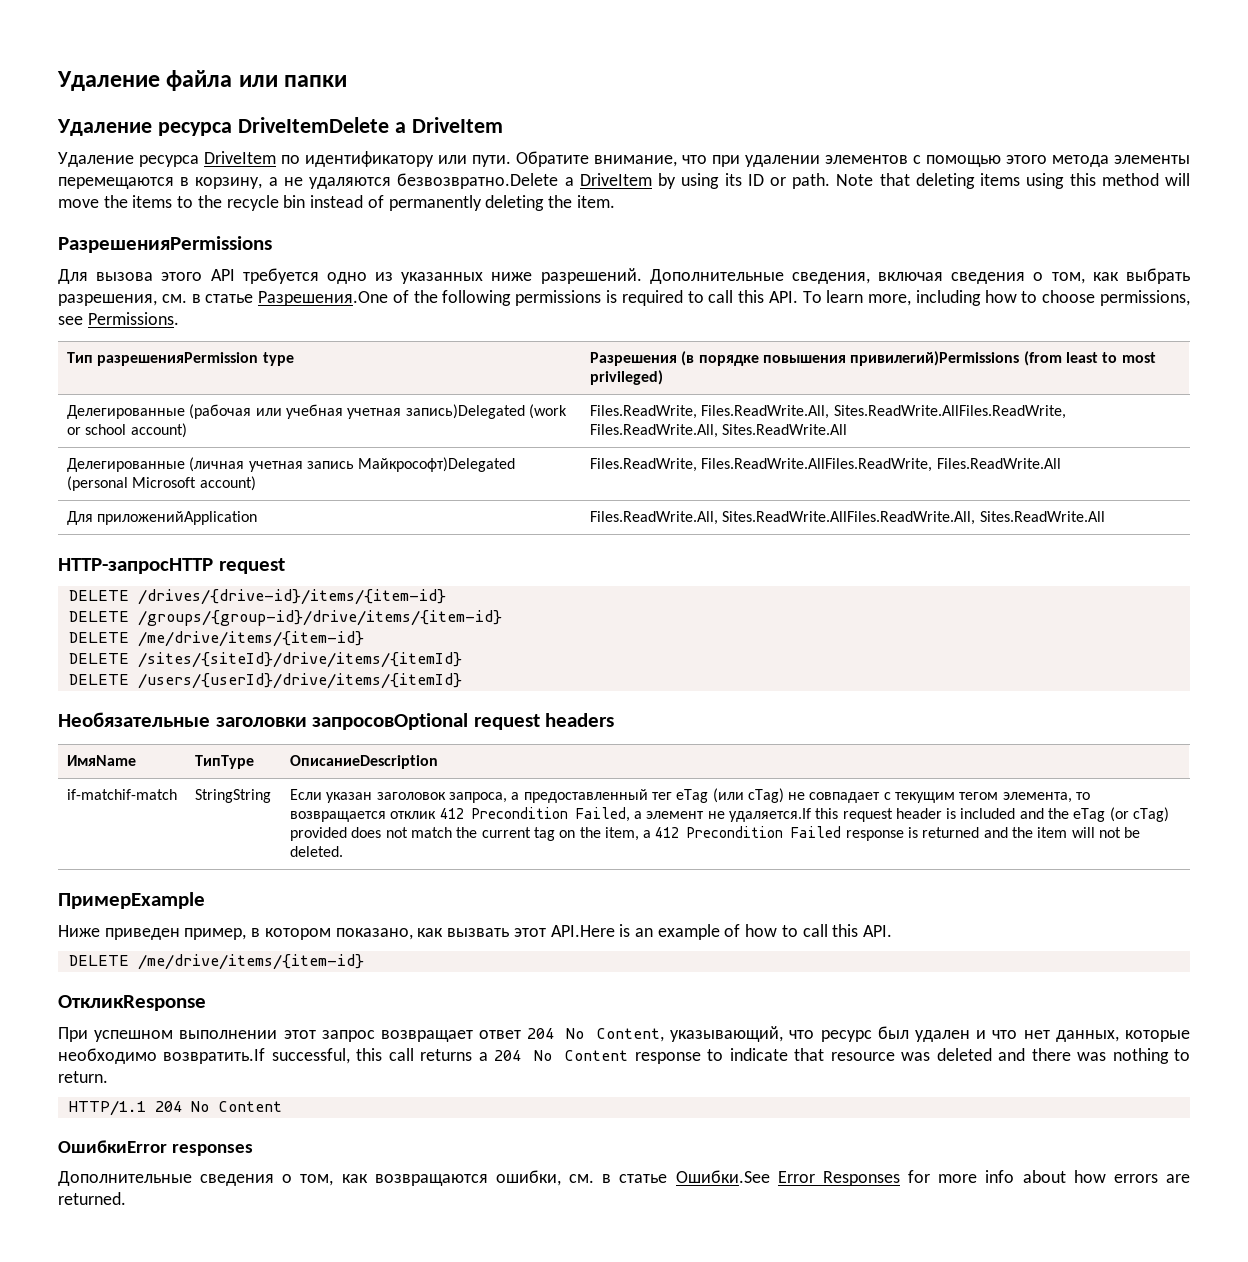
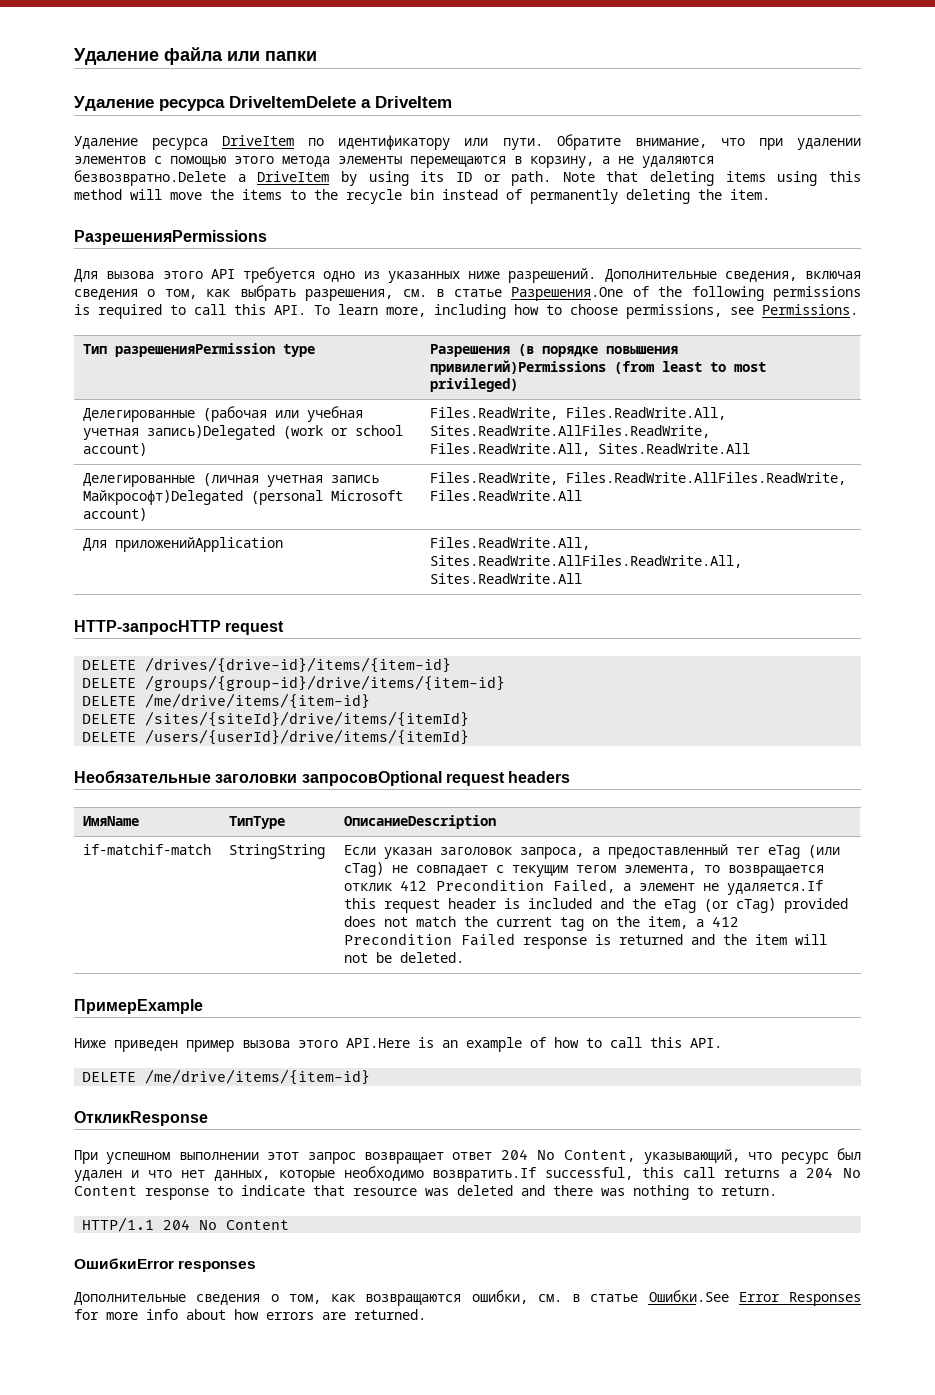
[184,928,546,940] пример, в котором показано, как вызвать этот -> [186,1040,338,1052] пример вызова этого

